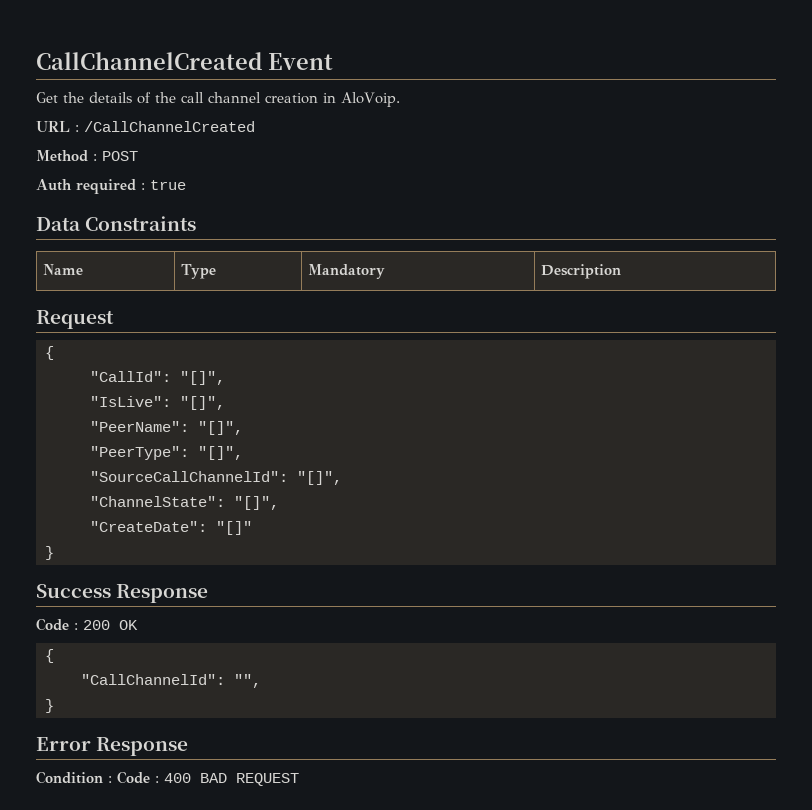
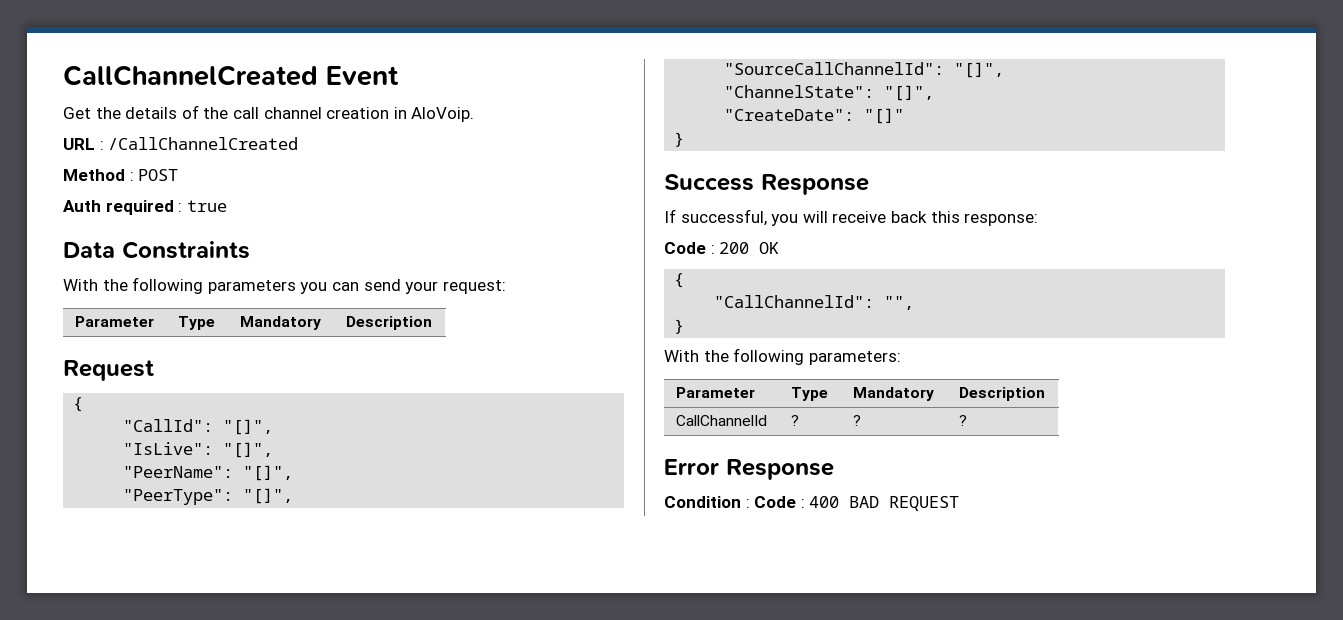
[42,264,83,275] // Name -> [63,277,506,294] [74,316,154,327] // With the following parameters you can send your request: // Parameter
(209, 593) none -> [664,209,1039,226] // If successful, you will receive back this response:
(54, 706) none -> [664,348,901,365] [675,387,755,398] [790,387,828,401] [852,387,934,401] [958,387,1045,401] [675,415,767,426] [790,415,799,426] [852,415,861,426] [958,415,967,426] // With the following parameters: // Parameter | Type | Mandatory | Description // CallChannelId | ? | ? | ?

